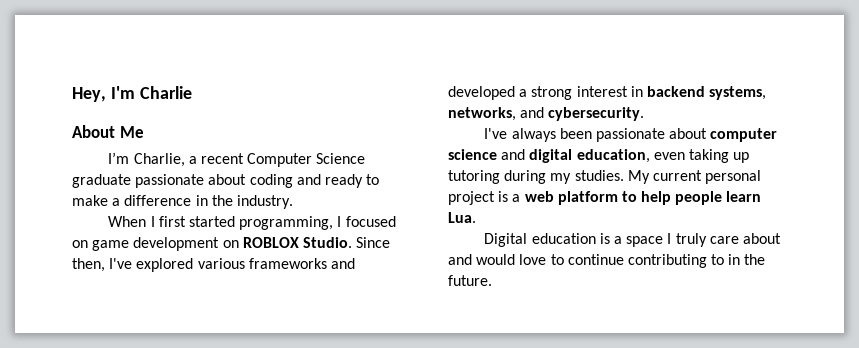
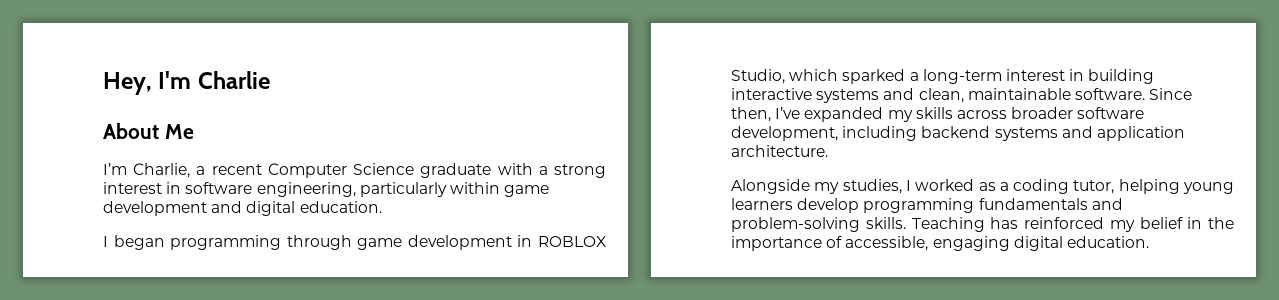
[135,174,380,188] [72,195,293,209] [108,216,396,230] [72,237,391,251] [72,258,355,272] [448,86,767,100] [448,107,645,121] [484,128,778,142] [448,149,750,163] [448,170,762,184] [448,191,762,205] [448,212,476,223] [484,233,781,247] [448,254,766,268] [448,275,492,286] passionate about coding and ready to make a difference in the industry. // When I first started programming, I focused on game development on ROBLOX Studio. Since then, I've explored various frameworks and developed a strong interest in backend systems, networks, and cybersecurity. // I've always been passionate about computer science and digital education, even taking up tutoring during my studies. My current personal project is a web platform to help people learn Lua. // Digital education is a space I truly care about and would love to continue contributing to in the future. -> [497,163,606,178] [103,182,550,197] [103,201,382,216] [103,235,606,250] [731,69,1155,84] [731,88,1193,103] [731,107,1145,122] [731,126,1185,141] [731,145,828,157] [731,179,1234,194] [731,198,1123,213] [731,217,1234,232] [731,236,1149,251] with a strong interest in software engineering, particularly within game development and digital education. // I began programming through game development in ROBLOX Studio, which sparked a long-term interest in building interactive systems and clean, maintainable software. Since then, I’ve expanded my skills across broader software development, including backend systems and application architecture. // Alongside my studies, I worked as a coding tutor, helping young learners develop programming fundamentals and problem-solving skills. Teaching has reinforced my belief in the importance of accessible, engaging digital education.

